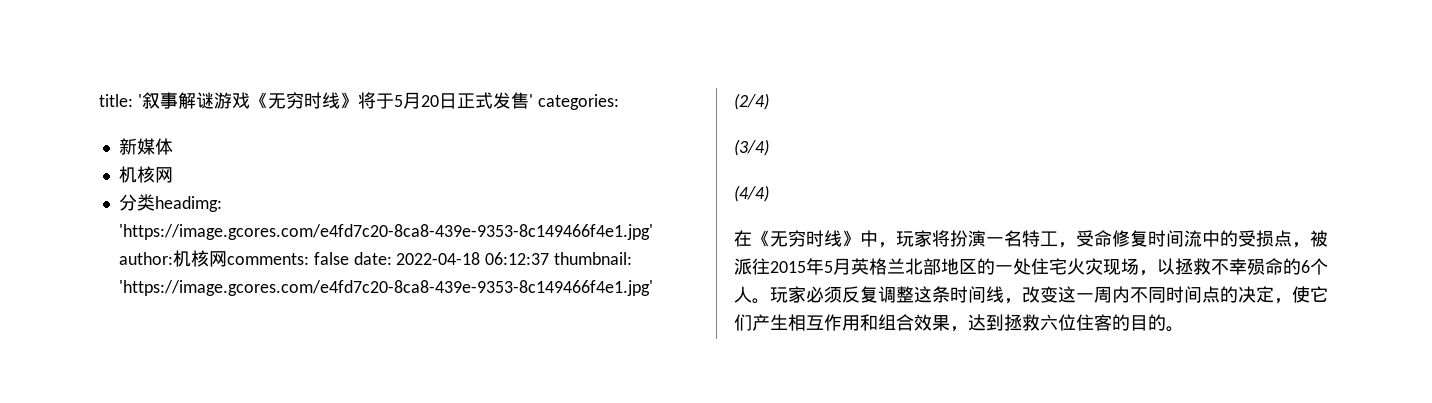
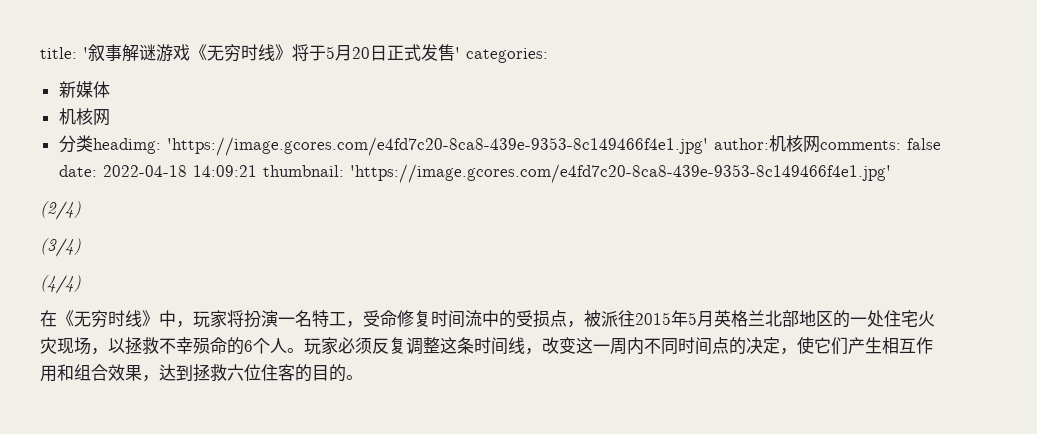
[485,252,550,265] 06:12:37 -> [192,165,257,177] 14:09:21

